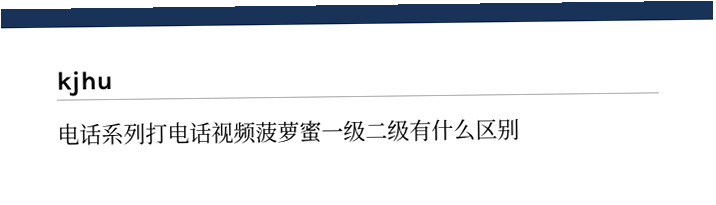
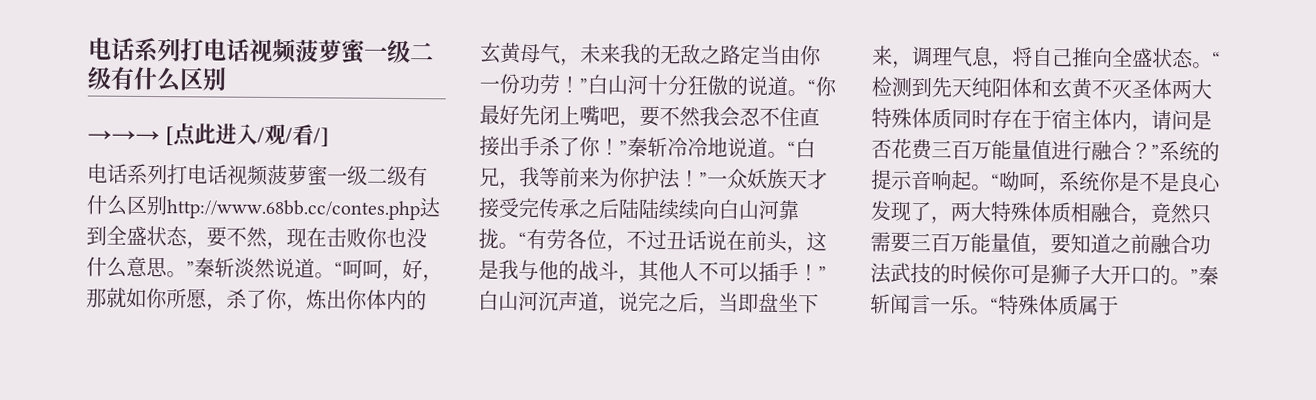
[56,69,113,97] kjhu -> [88,37,434,64] [87,66,227,93] [87,123,329,147] 电话系列打电话视频菠萝蜜一级二级有什么区别 // →→→ [点此进入/观/看/]
(520, 129) none -> [166,197,441,221] [86,225,427,251] [86,256,443,283] [86,287,427,313] [480,42,822,67] [479,73,837,97] [479,104,820,129] [479,135,816,159] [479,166,828,190] [478,197,800,221] [478,228,827,255] [478,259,827,284] [478,290,819,316] [872,45,1221,70] [871,76,1212,100] [871,107,1212,133] [871,138,1220,162] [871,169,1222,195] [870,200,1211,226] [870,231,1211,257] [870,262,1219,286] [870,293,1119,316] http://www.68bb.cc/contes.php达到全盛状态，要不然，现在击败你也没什么意思。”秦斩淡然说道。“呵呵，好，那就如你所愿，杀了你，炼出你体内的玄黄母气，未来我的无敌之路定当由你一份功劳！”白山河十分狂傲的说道。“你最好先闭上嘴吧，要不然我会忍不住直接出手杀了你！”秦斩冷冷地说道。“白兄，我等前来为你护法！”一众妖族天才接受完传承之后陆陆续续向白山河靠拢。“有劳各位，不过丑话说在前头，这是我与他的战斗，其他人不可以插手！”白山河沉声道，说完之后，当即盘坐下来，调理气息，将自己推向全盛状态。“检测到先天纯阳体和玄黄不灭圣体两大特殊体质同时存在于宿主体内，请问是否花费三百万能量值进行融合？”系统的提示音响起。“呦呵，系统你是不是良心发现了，两大特殊体质相融合，竟然只需要三百万能量值，要知道之前融合功法武技的时候你可是狮子大开口的。”秦斩闻言一乐。“特殊体质属于

